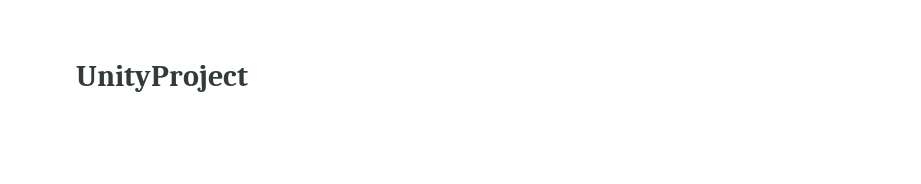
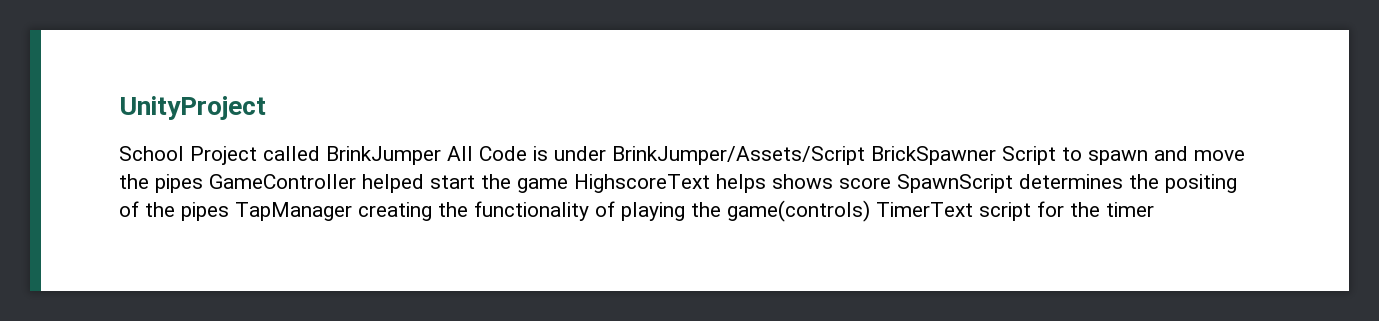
(248, 78) none -> [119,146,1245,165] [119,174,1237,193] [119,200,1154,222] // School Project called BrinkJumper All Code is under BrinkJumper/Assets/Script BrickSpawner Script to spawn and move the pipes GameController helped start the game HighscoreText helps shows score SpawnScript determines the positing of the pipes TapManager creating the functionality of playing the game(controls) TimerText script for the timer

